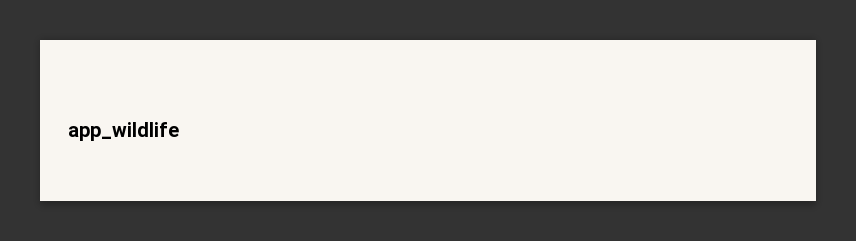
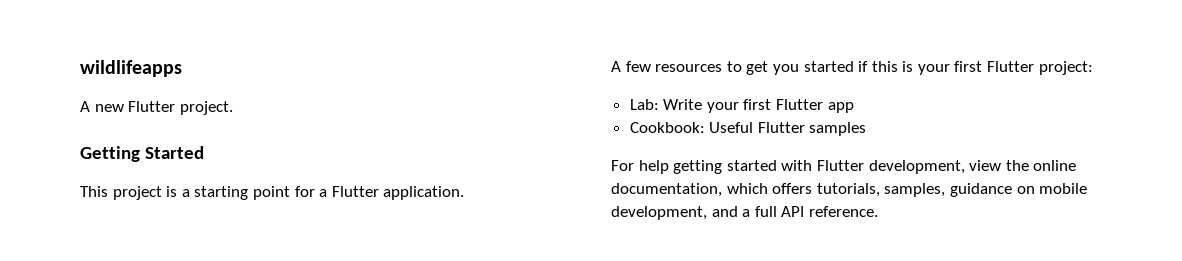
[68,122,179,141] app_wildlife -> [80,60,182,77] [80,101,233,115] [80,146,204,162] [80,186,465,200] [611,61,1093,75] [629,99,854,113] [629,122,867,136] [611,160,1077,174] [611,183,1088,197] [611,206,878,220] wildlifeapps // A new Flutter project. // Getting Started // This project is a starting point for a Flutter application. // A few resources to get you started if this is your first Flutter project: // Lab: Write your first Flutter app // Cookbook: Useful Flutter samples // For help getting started with Flutter development, view the online documentation, which offers tutorials, samples, guidance on mobile development, and a full API reference.

